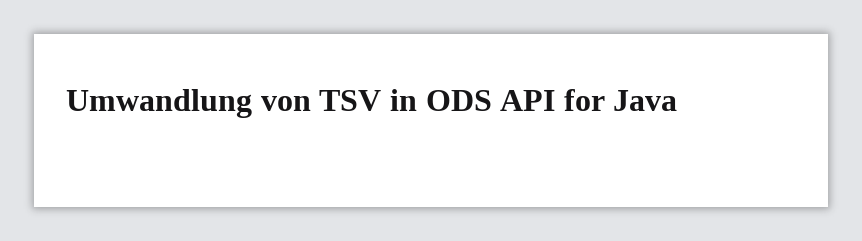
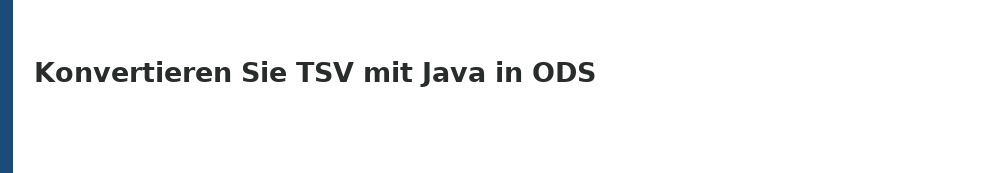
[66,89,678,118] Umwandlung von TSV in ODS API for Java -> [34,61,596,87] Konvertieren Sie TSV mit Java in ODS

